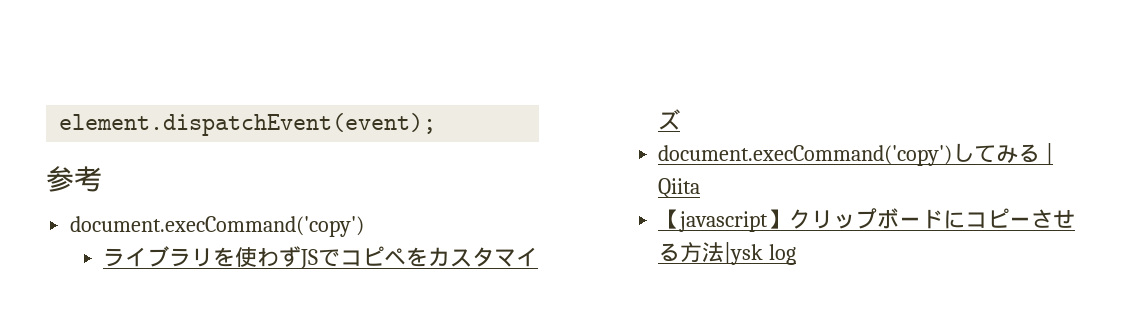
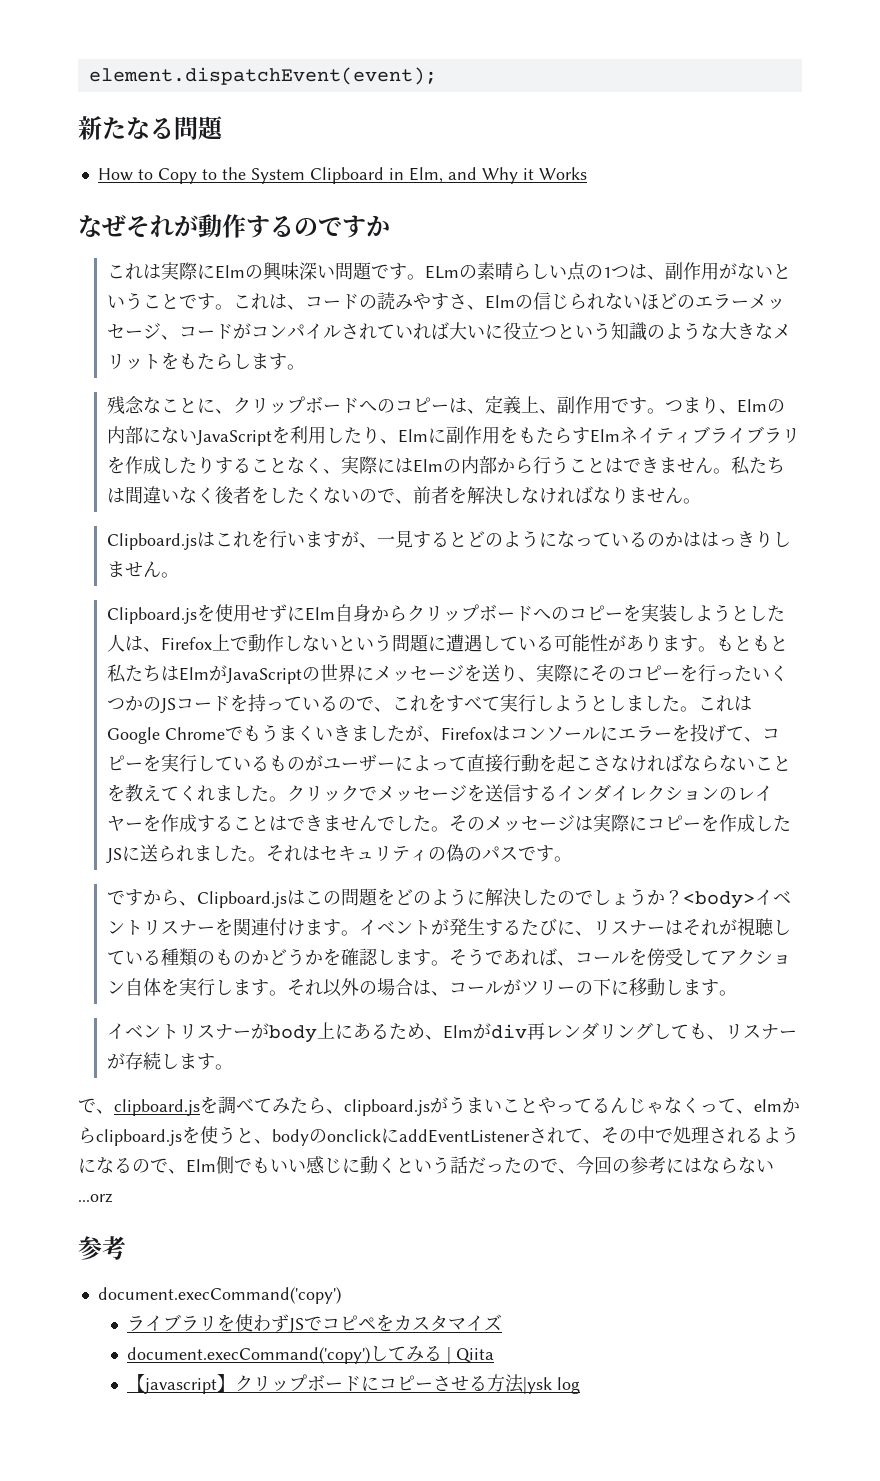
(437, 124) none -> [78,116,225,140] [97,167,587,184] [78,214,390,238] [106,262,791,281] [106,292,785,310] [106,322,791,341] [106,352,305,370] [106,395,785,415] [106,426,800,446] [106,456,785,475] [106,486,701,504] [106,530,791,550] [106,561,179,578] [106,604,785,624] [106,634,788,652] [106,664,788,684] [106,694,752,714] [106,724,780,744] [106,754,791,773] [106,784,773,802] [106,814,791,832] [105,844,572,864] [106,888,791,909] [106,918,791,936] [106,948,791,967] [106,978,737,997] [106,1022,797,1043] [106,1052,233,1070] [78,1096,800,1116] [78,1126,799,1146] [78,1156,774,1175] [78,1193,113,1203] // 新たなる問題 // How to Copy to the System Clipboard in Elm, and Why it Works // なぜそれが動作するのですか // これは実際にElmの興味深い問題です。ELmの素晴らしい点の1つは、副作用がないということです。これは、コードの読みやすさ、Elmの信じられないほどのエラーメッセージ、コードがコンパイルされていれば大いに役立つという知識のような大きなメリットをもたらします。 // 残念なことに、クリップボードへのコピーは、定義上、副作用です。つまり、Elmの内部にないJavaScriptを利用したり、Elmに副作用をもたらすElmネイティブライブラリを作成したりすることなく、実際にはElmの内部から行うことはできません。私たちは間違いなく後者をしたくないので、前者を解決しなければなりません。 // Clipboard.jsはこれを行いますが、一見するとどのようになっているのかははっきりしません。 // Clipboard.jsを使用せずにElm自身からクリップボードへのコピーを実装しようとした人は、Firefox上で動作しないという問題に遭遇している可能性があります。もともと私たちはElmがJavaScriptの世界にメッセージを送り、実際にそのコピーを行ったいくつかのJSコードを持っているので、これをすべて実行しようとしました。これはGoogle Chromeでもうまくいきましたが、Firefoxはコンソールにエラーを投げて、コピーを実行しているものがユーザーによって直接行動を起こさなければならないことを教えてくれました。クリックでメッセージを送信するインダイレクションのレイヤーを作成することはできませんでした。そのメッセージは実際にコピーを作成したJSに送られました。それはセキュリティの偽のパスです。 // ですから、Clipboard.jsはこの問題をどのように解決したのでしょうか？<body>イベントリスナーを関連付けます。イベントが発生するたびに、リスナーはそれが視聴している種類のものかどうかを確認します。そうであれば、コールを傍受してアクション自体を実行します。それ以外の場合は、コールがツリーの下に移動します。 // イベントリスナーがbody上にあるため、Elmがdiv再レンダリングしても、リスナーが存続します。 // で、clipboard.jsを調べてみたら、clipboard.jsがうまいことやってるんじゃなくって、elmからclipboard.jsを使うと、bodyのonclickにaddEventListenerされて、その中で処理されるようになるので、Elm側でもいい感じに動くという話だったので、今回の参考にはならない...orz

